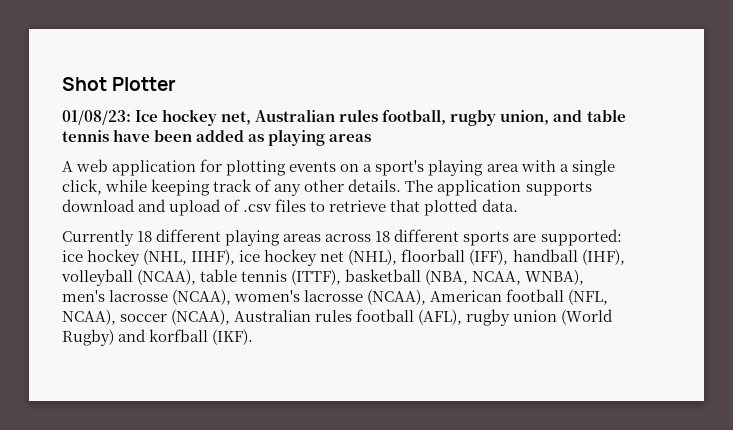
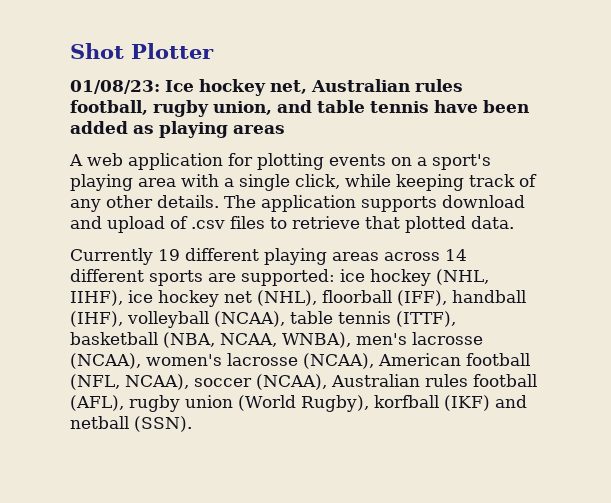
[137,231,153,242] 18 -> [158,249,180,261] 19
[375,231,391,242] 18 -> [445,249,467,261] 14
[62,329,254,346] Rugby) and korfball (IKF). -> [300,395,527,412] [70,416,192,432] Rugby), korfball (IKF) and netball (SSN).

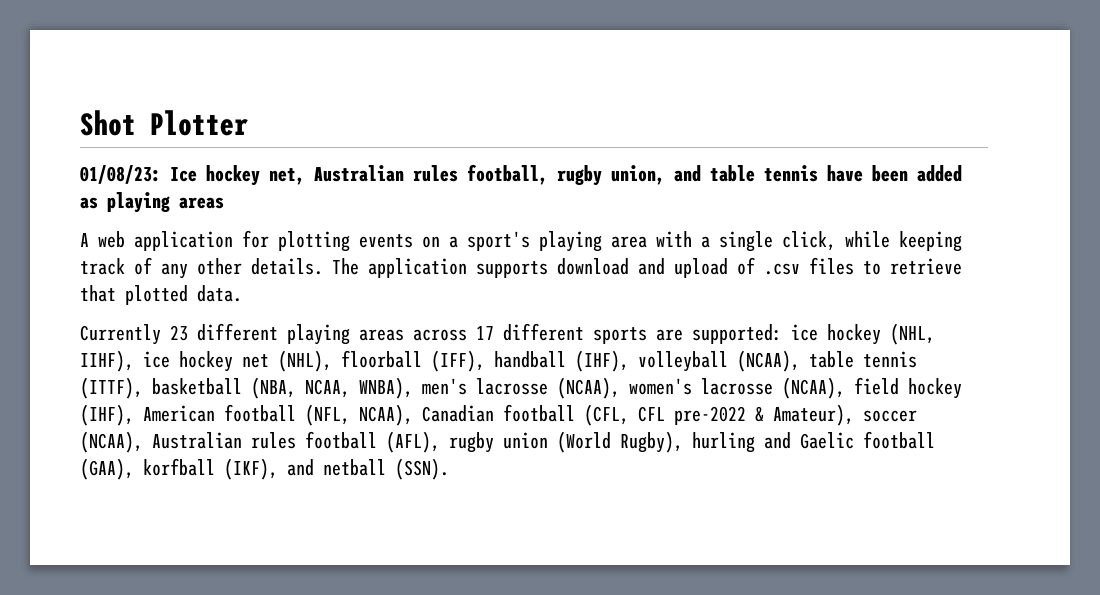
[158,249,180,261] 19 -> [170,325,188,341] 23
[445,249,467,261] 14 -> [476,326,494,340] 17
(374, 361) none -> [854,377,962,399] [80,404,134,426] field hockey (IHF),
(189, 382) none -> [422,404,854,426] Canadian football (CFL, CFL pre-2022 & Amateur),
[373,395,490,411] korfball (IKF) -> [692,431,935,453] [80,458,278,480] hurling and Gaelic football (GAA), korfball (IKF),

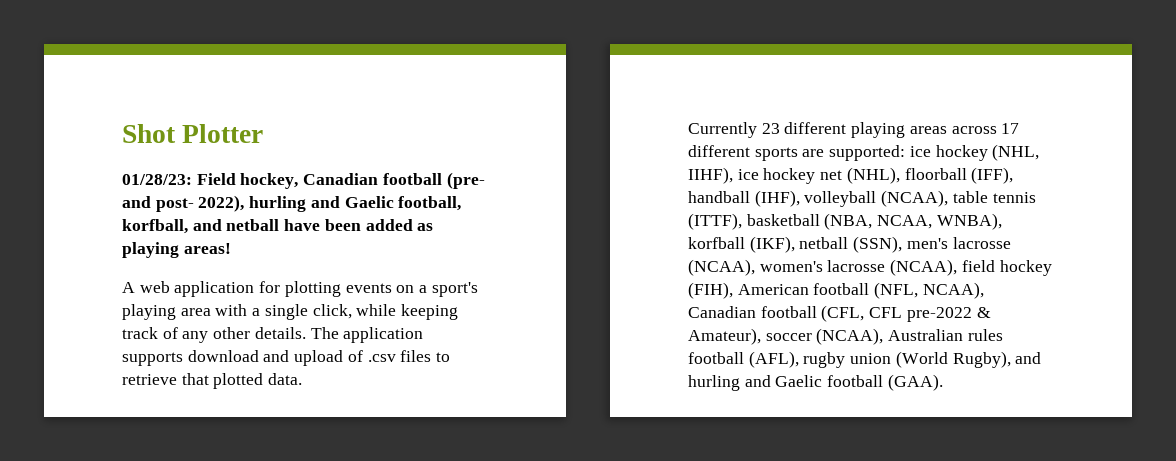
[80,164,818,186] 01/08/23: Ice hockey net, Australian rules football, rugby union, and table tennis -> [122,172,485,189] [122,195,462,212] [122,219,280,234] 01/28/23: Field hockey, Canadian football (pre- and post- 2022), hurling and Gaelic football, korfball, and netball
[179,197,224,209] areas -> [183,243,231,254] areas!
(413, 388) none -> [688,236,903,253] korfball (IKF), netball (SSN),
[80,404,134,426] (IHF), -> [688,282,733,299] (FIH),
(683, 442) none -> [1015,352,1042,364] and
[80,458,449,480] (GAA), korfball (IKF), and netball (SSN). -> [887,374,943,391] (GAA).

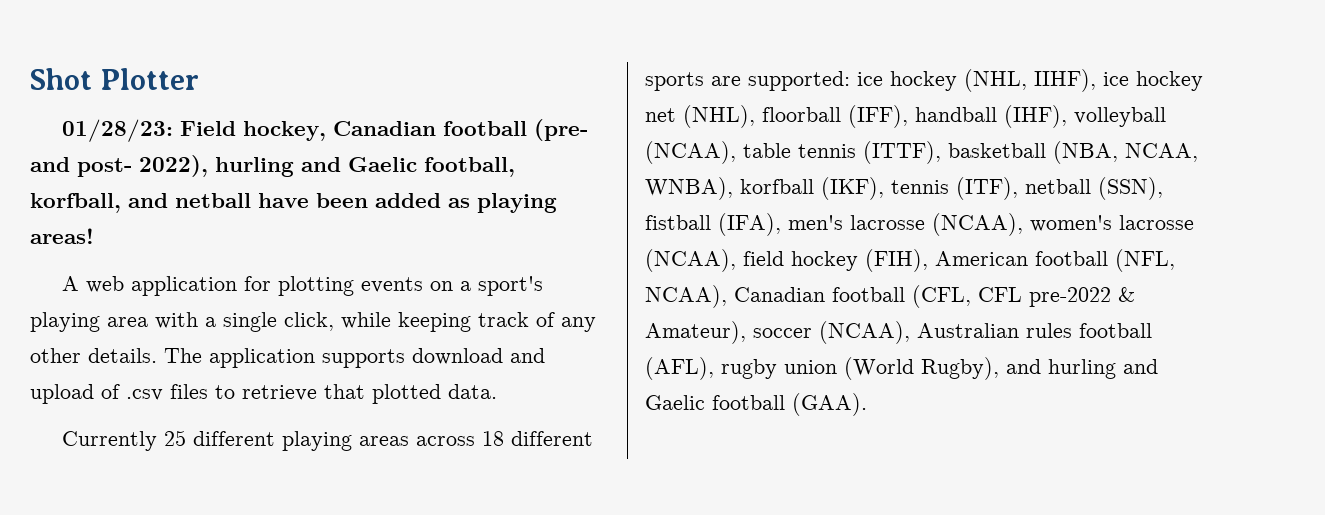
[761,123,780,134] 23 -> [163,430,186,446] 25
[1001,123,1020,134] 17 -> [481,431,504,446] 18
[799,236,903,253] netball (SSN), -> [891,177,1163,200] [645,213,781,236] tennis (ITF), netball (SSN), fistball (IFA),

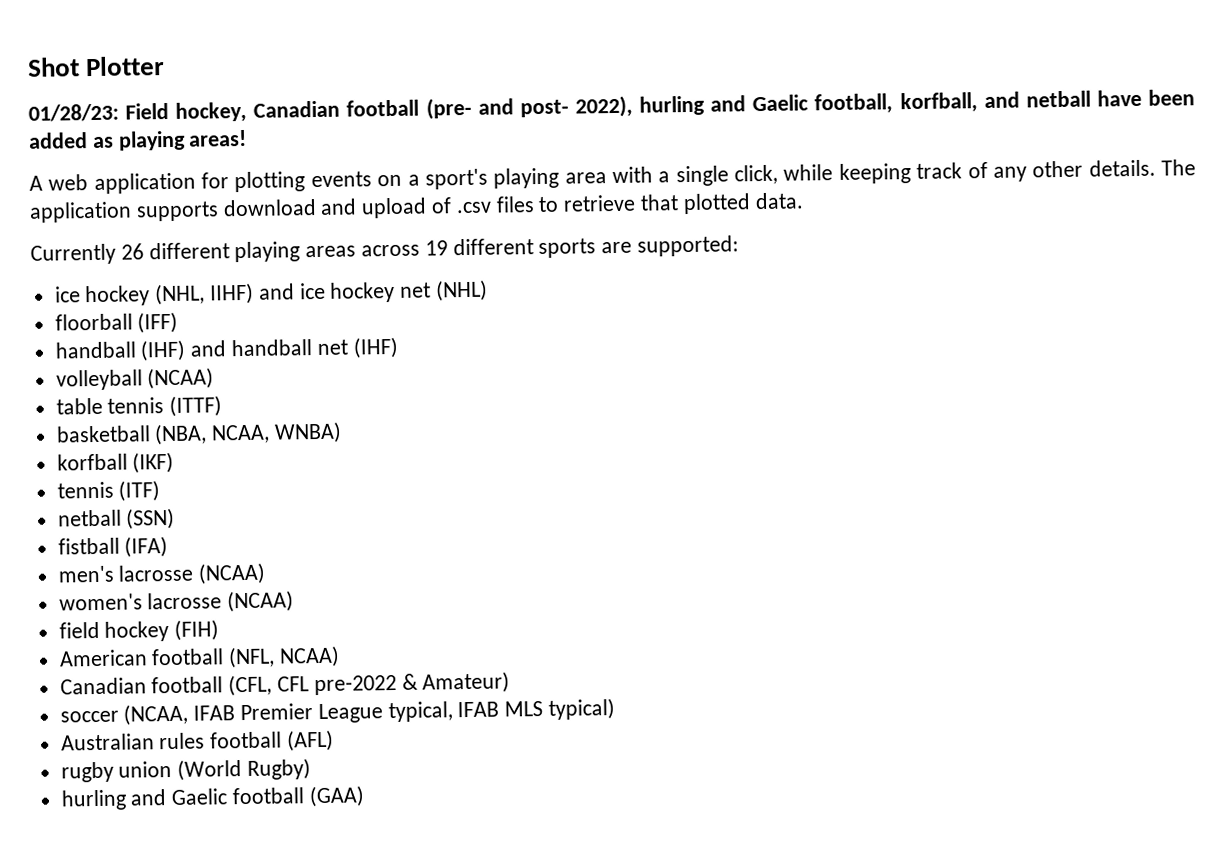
[163,430,186,446] 25 -> [120,243,144,260] 26
[481,431,504,446] 18 -> [424,240,448,256] 19
(850, 81) none -> (740, 246) //
[1034,69,1096,92] IIHF), -> [209,282,295,305] IIHF) and
[683,105,1166,128] [645,141,736,164] (NHL), floorball (IFF), handball (IHF), volleyball (NCAA), -> [435,279,489,302] [54,311,179,334] [54,336,399,362] [55,367,215,391] (NHL) // floorball (IFF) // handball (IHF) and handball net (IHF) // volleyball (NCAA) //
[863,141,941,164] (ITTF), -> [169,395,223,417] (ITTF) //
[645,177,1163,200] [645,213,781,236] WNBA), korfball (IKF), tennis (ITF), netball (SSN), fistball (IFA), -> [274,421,343,444] [56,451,175,474] [56,480,161,502] [57,507,176,530] [57,536,169,558] WNBA) // korfball (IKF) // tennis (ITF) // netball (SSN) // fistball (IFA) //
[932,213,1023,236] (NCAA), -> [198,562,267,585] (NCAA) //
[645,249,736,272] (NCAA), -> [227,590,295,613] (NCAA) //
[865,249,928,272] (FIH), -> [174,619,220,641] (FIH) //
[645,285,727,308] NCAA), -> [279,645,341,668] NCAA) //
[645,321,910,344] Amateur), soccer (NCAA), -> [422,671,511,694] [59,698,616,726] Amateur) // soccer (NCAA, IFAB Premier League typical, IFAB MLS typical) //
[645,357,714,380] (AFL), -> [287,729,335,752] (AFL) //
[921,357,1041,380] Rugby), and -> [247,758,312,780] Rugby) //
[792,393,867,416] (GAA). -> [308,785,365,808] (GAA)

